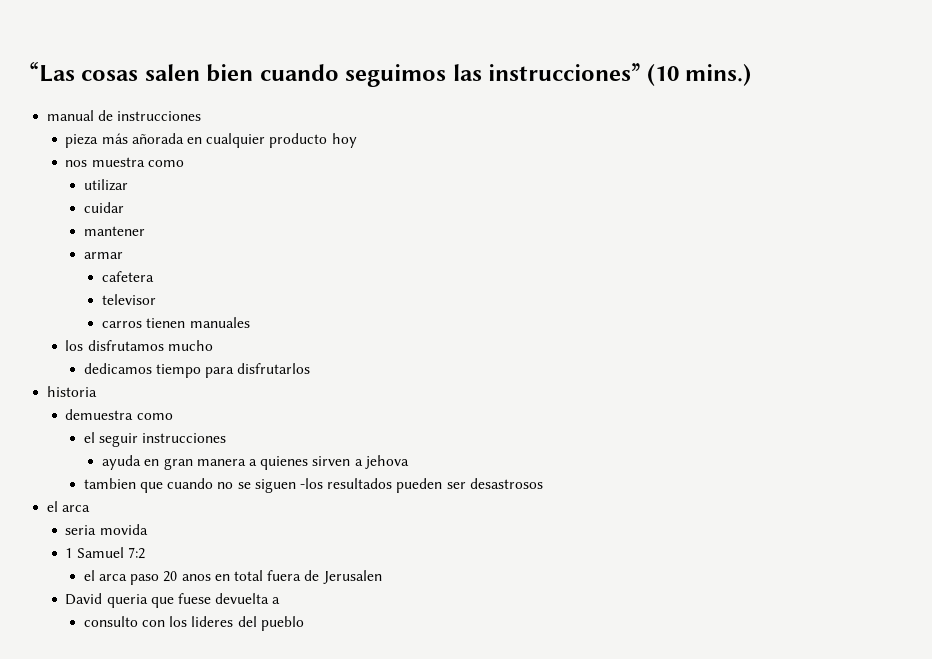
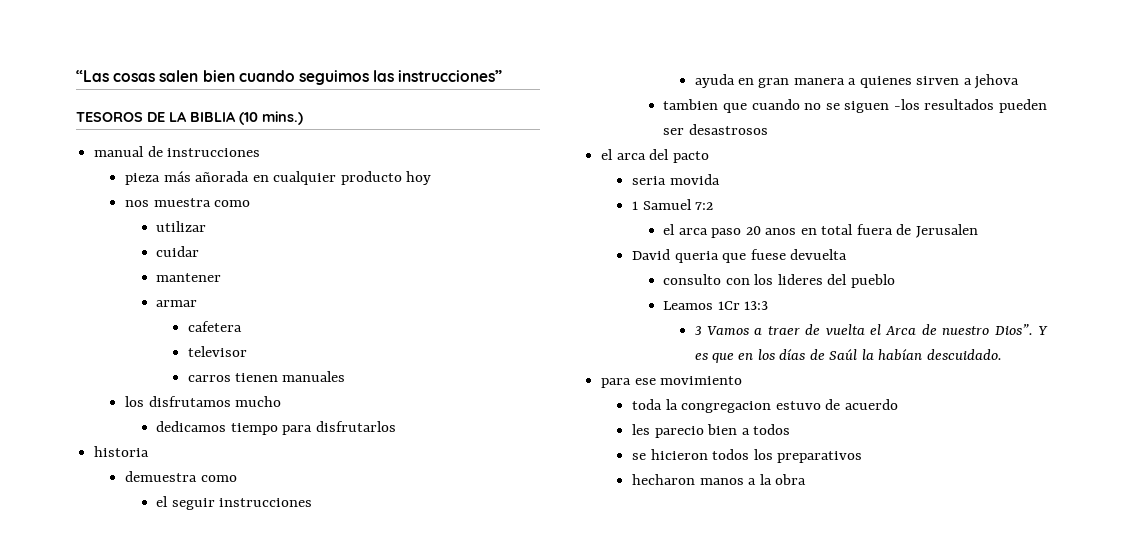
(641, 72) none -> [76,111,236,122] // TESOROS DE LA BIBLIA
(91, 508) none -> [649,149,709,163] del pacto
[272,597,281,604] a -> (848, 254) none
(304, 623) none -> [663,301,769,310] [694,324,1048,335] [694,349,1002,363] [601,376,743,388] [632,399,898,413] [632,424,791,438] [632,449,863,463] [632,474,807,485] // Leamos 1Cr 13:3 // 3 Vamos a traer de vuelta el Arca de nuestro Dios”. Y es que en los días de Saúl la habían descuidado. // para ese movimiento // toda la congregacion estuvo de acuerdo // les parecio bien a todos // se hicieron todos los preparativos // hecharon manos a la obra

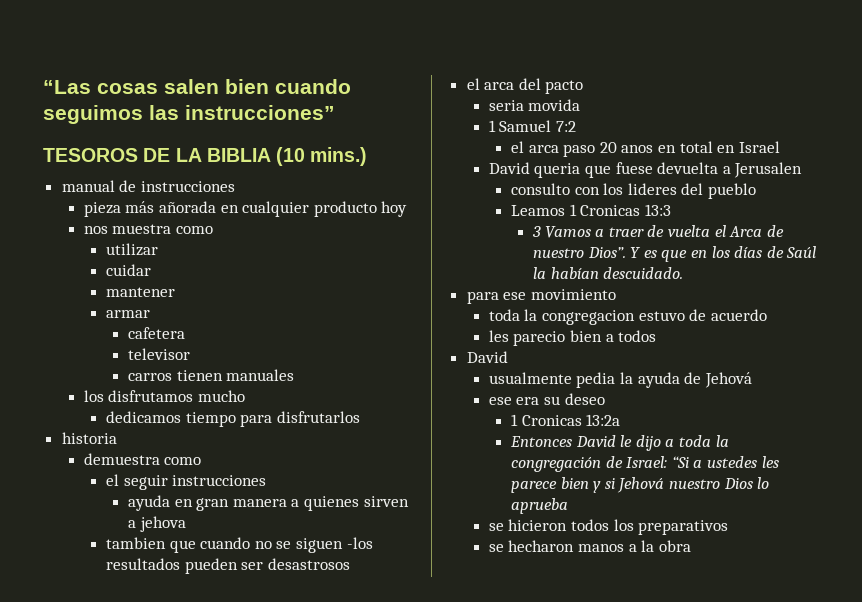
[856,224,978,238] fuera de Jerusalen -> [717,141,780,153] en Israel
(848, 254) none -> [722,162,803,178] a Jerusalen
[717,301,740,310] 1Cr -> [569,204,641,216] 1 Cronicas
(791, 429) none -> [466,351,508,363] [488,372,752,388] [488,393,605,405] [510,414,621,426] [509,435,729,451] [510,456,779,472] [510,477,770,493] [510,498,568,514] // David // usualmente pedia la ayuda de Jehová // ese era su deseo // 1 Cronicas 13:2a // Entonces David le dijo a toda la congregación de Israel: “Si a ustedes les parece bien y si Jehová nuestro Dios lo aprueba
(863, 457) none -> [488,544,504,552] se

